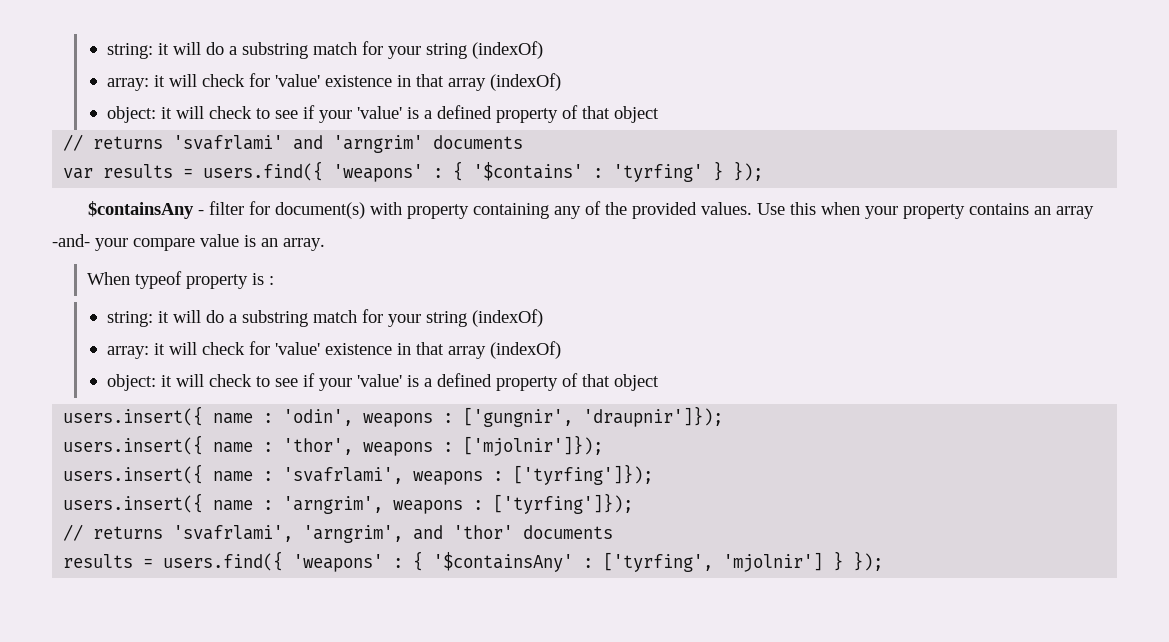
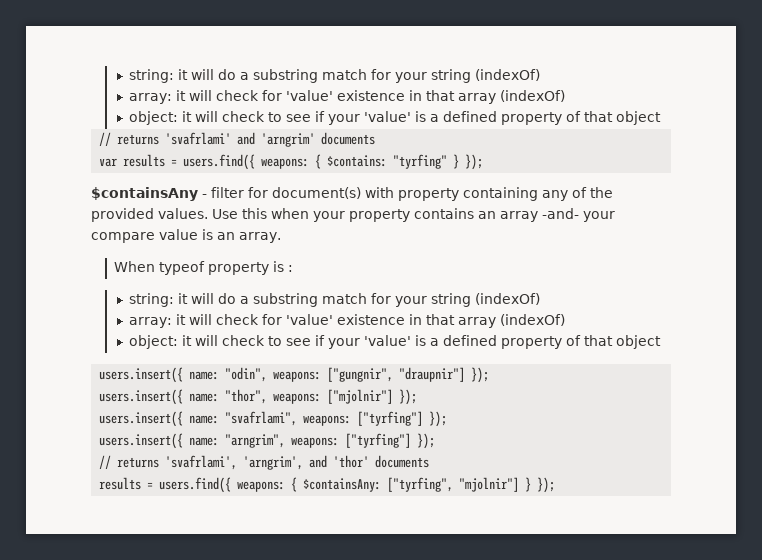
[333,161,704,182] 'weapons' : { '$contains' : 'tyrfing' -> [261,154,448,169] weapons: { $contains: "tyrfing"
[213,406,724,427] [63,435,604,456] [63,464,654,485] [63,493,634,514] name : 'odin', weapons : ['gungnir', 'draupnir']}); // users.insert({ name : 'thor', weapons : ['mjolnir']}); // users.insert({ name : 'svafrlami', weapons : ['tyrfing']}); // users.insert({ name : 'arngrim', weapons : ['tyrfing']}); -> [189,367,490,383] [99,389,418,405] [99,411,448,427] [99,433,436,449] name: "odin", weapons: ["gungnir", "draupnir"] }); // users.insert({ name: "thor", weapons: ["mjolnir"] }); // users.insert({ name: "svafrlami", weapons: ["tyrfing"] }); // users.insert({ name: "arngrim", weapons: ["tyrfing"] });
[293,551,824,572] 'weapons' : { '$containsAny' : ['tyrfing', 'mjolnir'] -> [237,477,520,492] weapons: { $containsAny: ["tyrfing", "mjolnir"]

